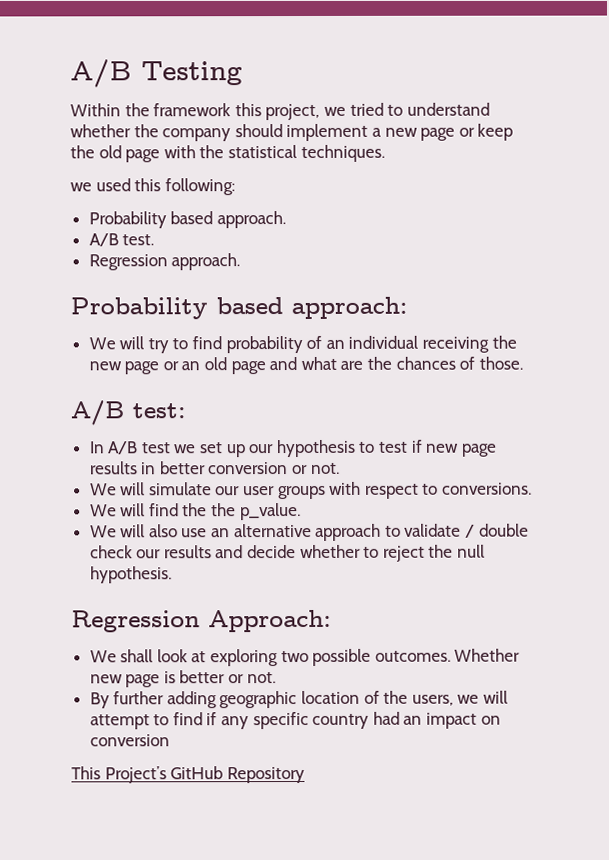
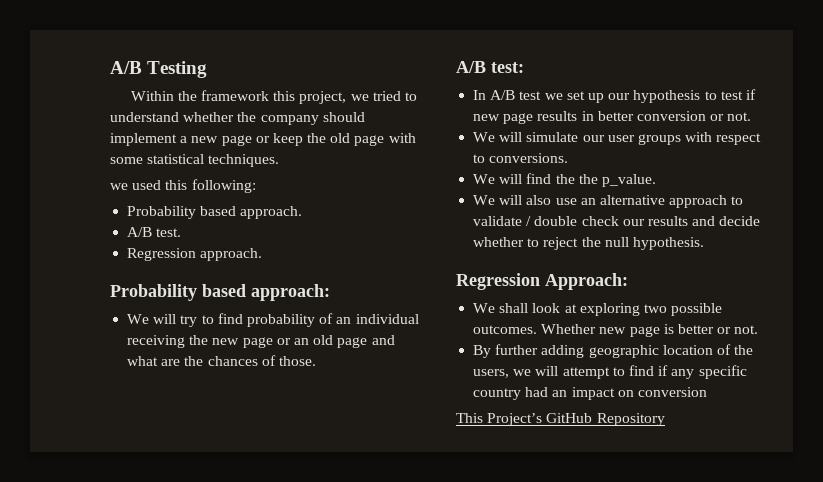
[199,145,225,159] the -> [110,157,143,164] some

